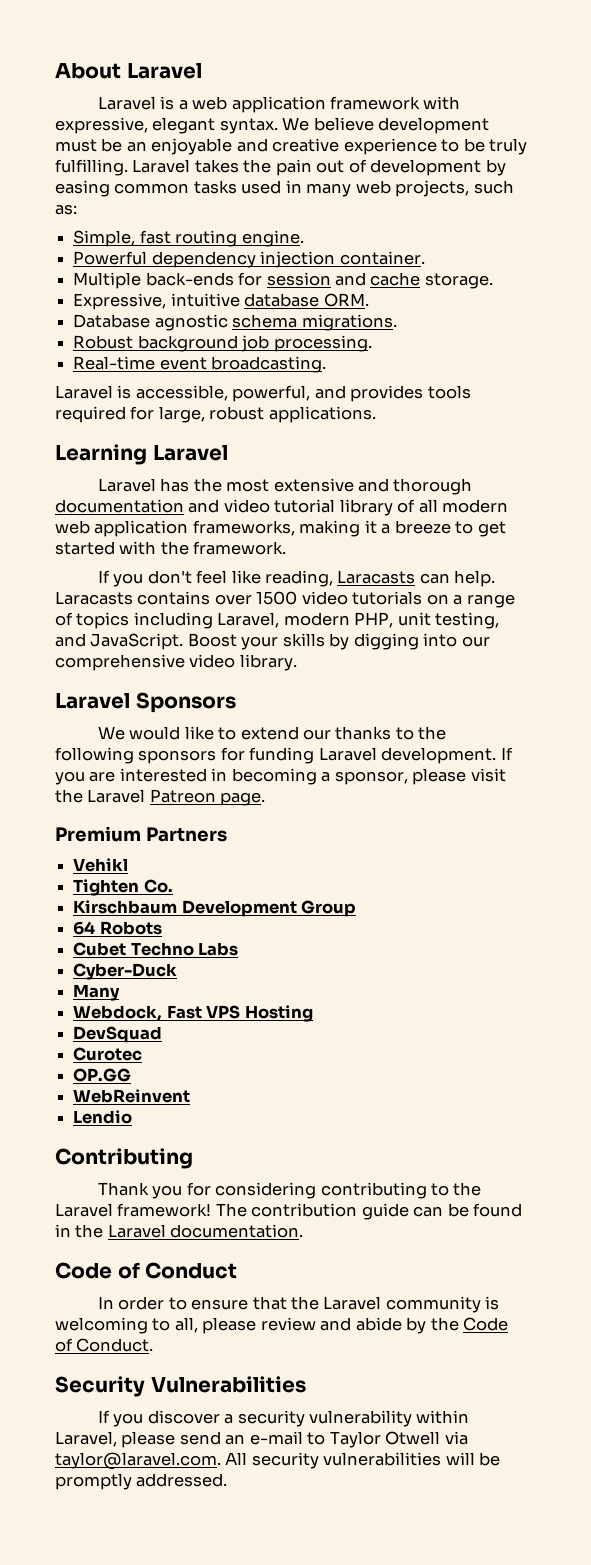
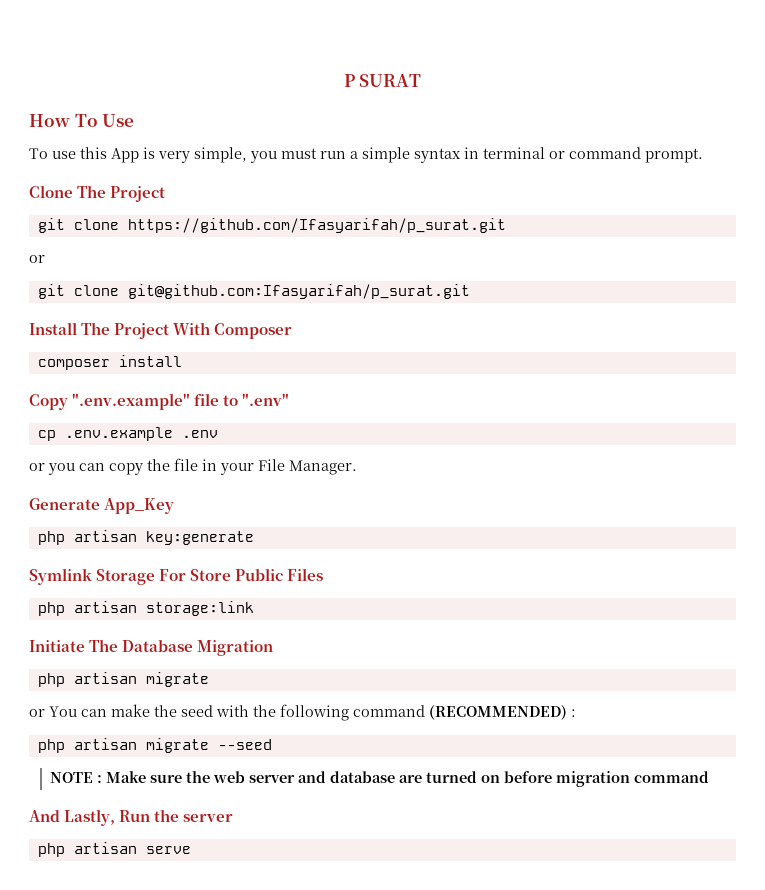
[55,63,202,79] [97,96,461,113] [55,117,490,134] [55,138,528,155] [55,159,506,176] [55,180,514,197] [55,204,77,215] [73,230,304,247] [73,251,425,268] [73,272,493,289] [73,293,369,310] [73,314,397,331] [73,335,372,352] [73,356,327,373] [55,385,471,402] [55,406,376,423] [55,444,228,465] [97,478,473,495] [55,499,509,516] [55,520,506,537] [55,541,287,555] [97,570,496,587] [55,591,515,608] [55,612,500,629] [55,633,490,650] [55,654,297,671] [55,692,236,713] [97,726,447,740] [55,747,513,764] [55,768,506,785] [55,789,266,806] [55,826,227,842] [73,858,129,872] [73,879,173,896] [73,900,357,917] [73,921,162,935] [73,942,239,956] [73,963,178,980] [73,984,121,1001] [73,1005,313,1022] [73,1026,163,1043] [73,1047,143,1061] [73,1068,132,1082] [73,1089,191,1103] [73,1110,133,1124] [55,1148,193,1169] [97,1182,482,1199] [55,1203,523,1220] [55,1224,304,1238] [55,1262,238,1279] [97,1296,500,1313] [55,1317,509,1334] [55,1338,154,1352] [55,1376,306,1397] [97,1410,470,1427] [55,1431,468,1448] [55,1452,501,1470] [55,1473,228,1490] About Laravel // Laravel is a web application framework with expressive, elegant syntax. We believe development must be an enjoyable and creative experience to be truly fulfilling. Laravel takes the pain out of development by easing common tasks used in many web projects, such as: // Simple, fast routing engine. // Powerful dependency injection container. // Multiple back-ends for session and cache storage. // Expressive, intuitive database ORM. // Database agnostic schema migrations. // Robust background job processing. // Real-time event broadcasting. // Laravel is accessible, powerful, and provides tools required for large, robust applications. // Learning Laravel // Laravel has the most extensive and thorough documentation and video tutorial library of all modern web application frameworks, making it a breeze to get started with the framework. // If you don't feel like reading, Laracasts can help. Laracasts contains over 1500 video tutorials on a range of topics including Laravel, modern PHP, unit testing, and JavaScript. Boost your skills by digging into our comprehensive video library. // Laravel Sponsors // We would like to extend our thanks to the following sponsors for funding Laravel development. If you are interested in becoming a sponsor, please visit the Laravel Patreon page. // Premium Partners // Vehikl // Tighten Co. // Kirschbaum Development Group // 64 Robots // Cubet Techno Labs // Cyber-Duck // Many // Webdock, Fast VPS Hosting // DevSquad // Curotec // OP.GG // WebReinvent // Lendio // Contributing // Thank you for considering contributing to the Laravel framework! The contribution guide can be found in the Laravel documentation. // Code of Conduct // In order to ensure that the Laravel community is welcoming to all, please review and abide by the Code of Conduct. // Security Vulnerabilities // If you discover a security vulnerability within Laravel, please send an e-mail to Taylor Otwell via taylor@laravel.com. All security vulnerabilities will be promptly addressed. -> [343,74,422,87] [29,114,135,127] [29,147,703,163] [29,185,166,202] [37,218,506,233] [29,255,45,263] [37,284,470,299] [29,322,293,339] [37,355,182,370] [29,393,290,410] [37,427,218,441] [29,458,357,475] [29,498,175,514] [37,530,254,545] [29,568,324,585] [37,601,254,616] [29,639,274,656] [37,672,209,687] [29,704,576,721] [37,738,272,753] [50,771,710,787] [29,809,234,826] [37,842,191,857] P SURAT // How To Use // To use this App is very simple, you must run a simple syntax in terminal or command prompt. // Clone The Project // git clone https://github.com/Ifasyarifah/p_surat.git // or // git clone git@github.com:Ifasyarifah/p_surat.git // Install The Project With Composer // composer install // Copy ".env.example" file to ".env" // cp .env.example .env // or you can copy the file in your File Manager. // Generate App_Key // php artisan key:generate // Symlink Storage For Store Public Files // php artisan storage:link // Initiate The Database Migration // php artisan migrate // or You can make the seed with the following command (RECOMMENDED) : // php artisan migrate --seed // NOTE : Make sure the web server and database are turned on before migration command // And Lastly, Run the server // php artisan serve

